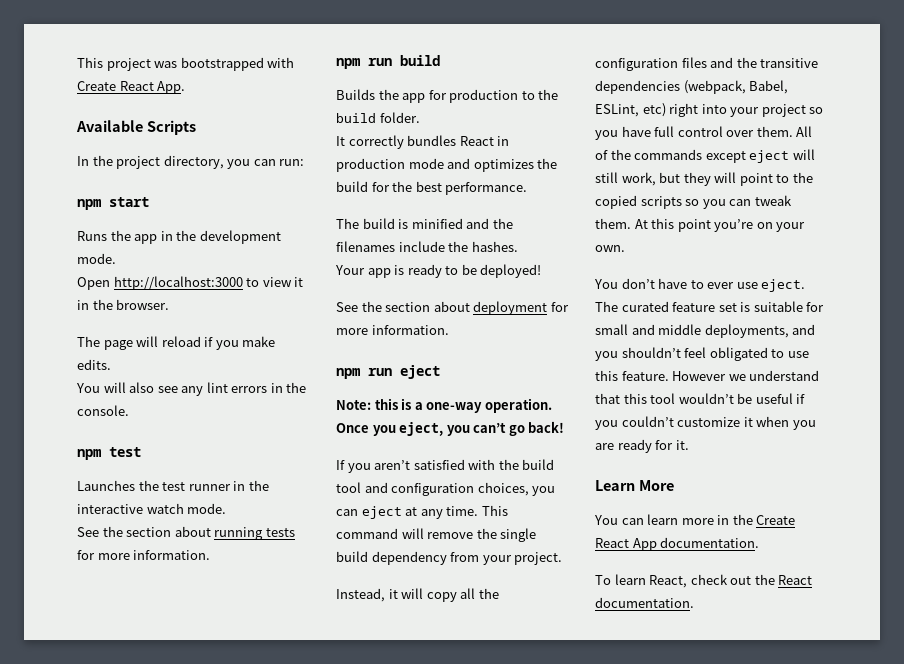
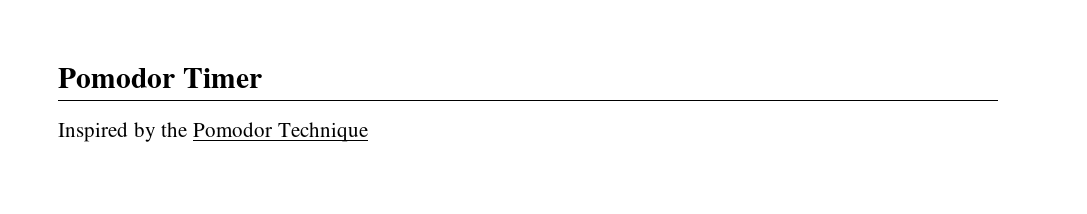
[77,57,295,71] [77,81,186,94] [76,120,196,135] [77,155,305,169] [77,197,149,210] [77,230,281,244] [77,253,116,264] [77,276,304,290] [77,299,170,310] [77,336,276,350] [77,359,111,370] [76,382,307,396] [77,405,129,416] [77,447,141,460] [77,480,269,491] [77,503,227,514] [77,526,295,540] [77,550,211,560] [336,55,440,69] [336,89,559,103] [336,112,420,123] [336,135,510,149] [336,158,558,172] [336,181,528,195] [336,218,513,229] [336,241,518,252] [335,264,542,278] [336,301,569,315] [336,325,449,335] [336,365,440,379] [336,398,552,413] [336,421,565,436] [336,459,555,473] [336,482,556,496] [336,505,508,519] [336,528,537,542] [336,551,563,565] [336,588,499,602] [595,57,819,71] [595,80,789,94] [595,103,824,117] [595,126,813,140] [595,149,815,163] [595,172,813,186] [595,195,792,209] [595,218,806,232] [595,245,625,252] [594,278,806,292] [595,301,825,312] [595,324,816,338] [595,347,809,361] [595,370,820,381] [595,393,806,404] [595,416,816,430] [595,439,689,453] [595,480,674,491] [594,514,796,525] [595,537,760,551] [595,574,813,588] [595,597,694,608] This project was bootstrapped with Create React App. // Available Scripts // In the project directory, you can run: // npm start // Runs the app in the development mode. // Open http://localhost:3000 to view it in the browser. // The page will reload if you make edits. // You will also see any lint errors in the console. // npm test // Launches the test runner in the interactive watch mode. // See the section about running tests for more information. // npm run build // Builds the app for production to the build folder. // It correctly bundles React in production mode and optimizes the build for the best performance. // The build is minified and the filenames include the hashes. // Your app is ready to be deployed! // See the section about deployment for more information. // npm run eject // Note: this is a one-way operation. Once you eject, you can’t go back! // If you aren’t satisfied with the build tool and configuration choices, you can eject at any time. This command will remove the single build dependency from your project. // Instead, it will copy all the configuration files and the transitive dependencies (webpack, Babel, ESLint, etc) right into your project so you have full control over them. All of the commands except eject will still work, but they will point to the copied scripts so you can tweak them. At this point you’re on your own. // You don’t have to ever use eject. The curated feature set is suitable for small and middle deployments, and you shouldn’t feel obligated to use this feature. However we understand that this tool wouldn’t be useful if you couldn’t customize it when you are ready for it. // Learn More // You can learn more in the Create React App documentation. // To learn React, check out the React documentation. -> [58,68,262,88] [58,122,368,142] Pomodor Timer // Inspired by the Pomodor Technique

